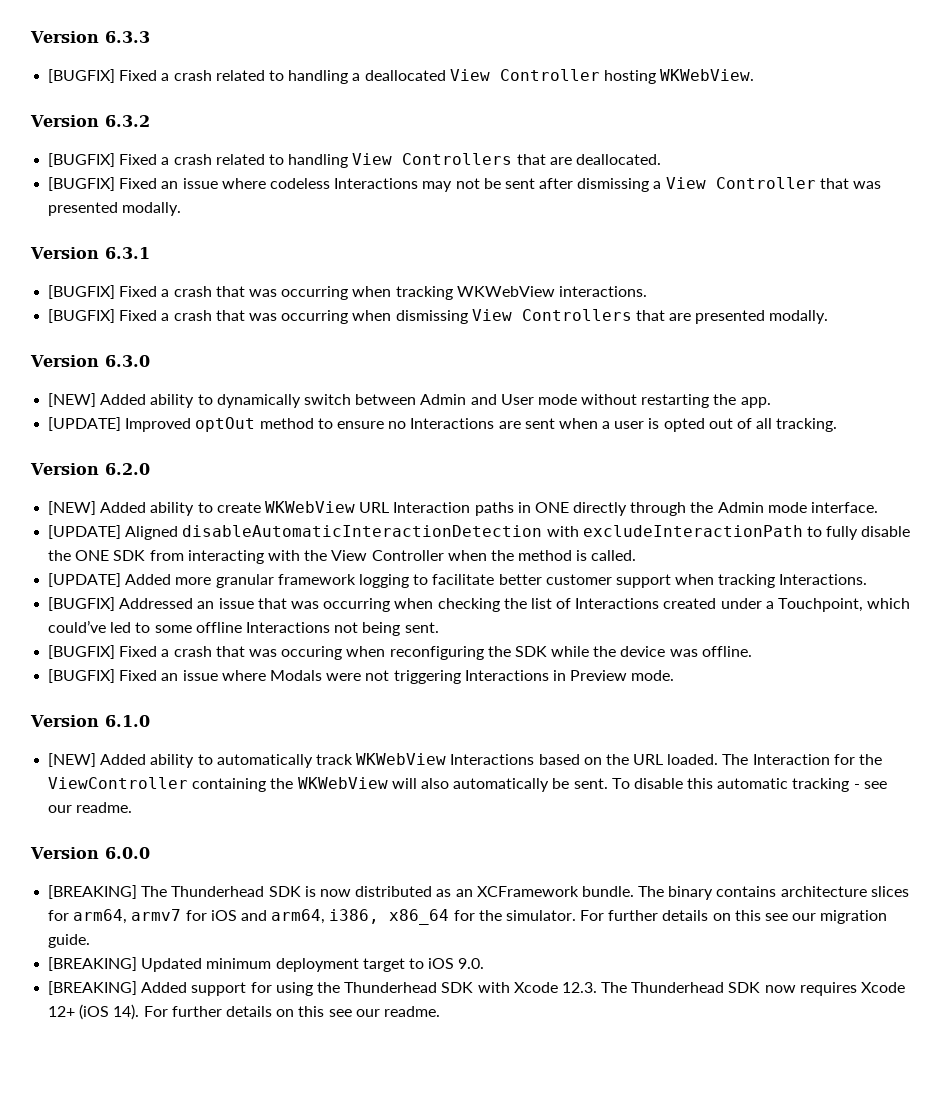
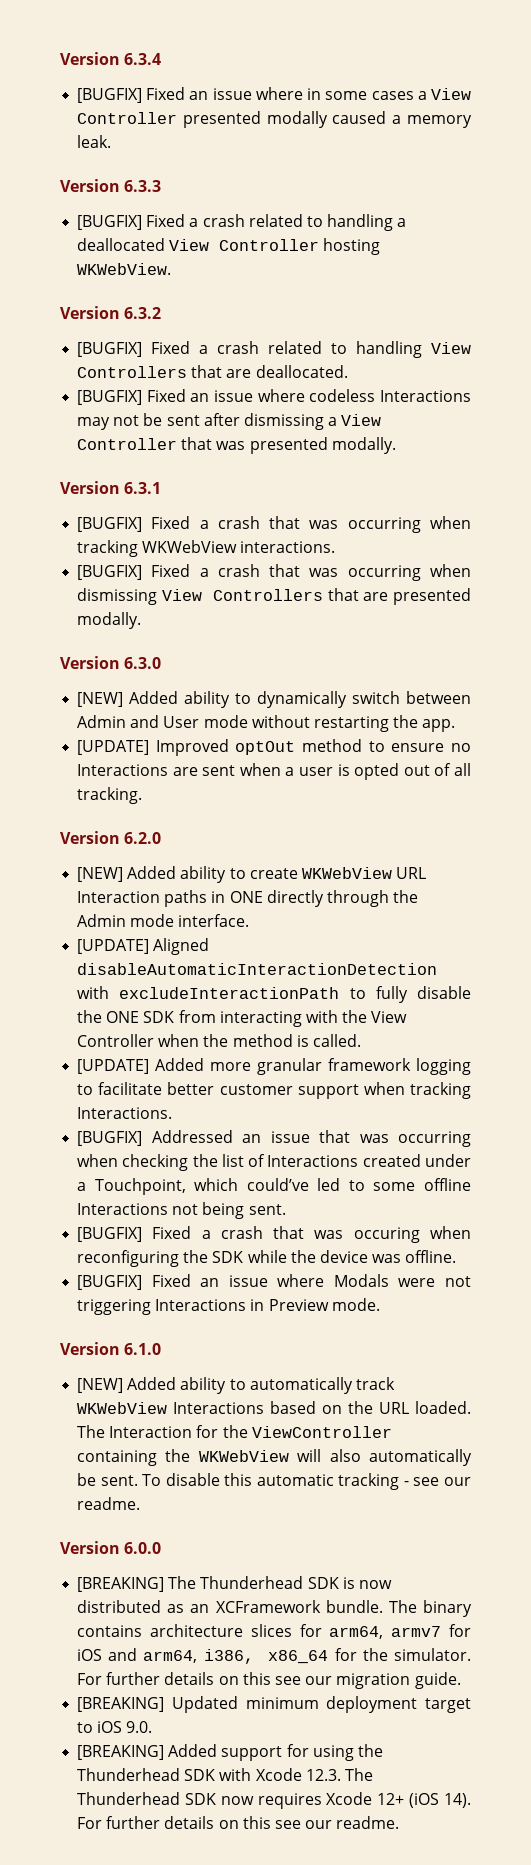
[30,31,99,43] Version -> [60,52,162,65] [77,87,471,103] [77,111,473,128] [77,135,112,148] [60,179,120,192] Version 6.3.4 // [BUGFIX] Fixed an issue where in some cases a View Controller presented modally caused a memory leak. // Version

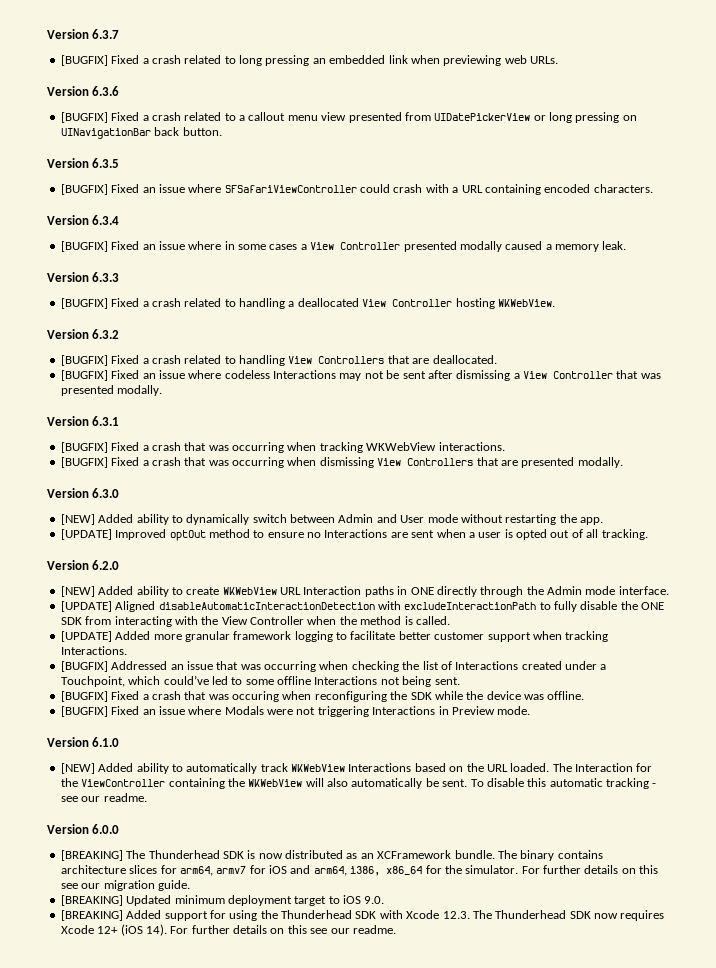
[60,52,120,65] Version -> [47,29,120,39] [60,55,558,66] [47,86,120,96] [60,112,637,123] [60,127,222,139] [47,158,120,168] [60,184,653,195] [47,215,89,225] Version 6.3.7 // [BUGFIX] Fixed a crash related to long pressing an embedded link when previewing web URLs. // Version 6.3.6 // [BUGFIX] Fixed a crash related to a callout menu view presented from UIDatePickerView or long pressing on UINavigationBar back button. // Version 6.3.5 // [BUGFIX] Fixed an issue where SFSafariViewController could crash with a URL containing encoded characters. // Version

